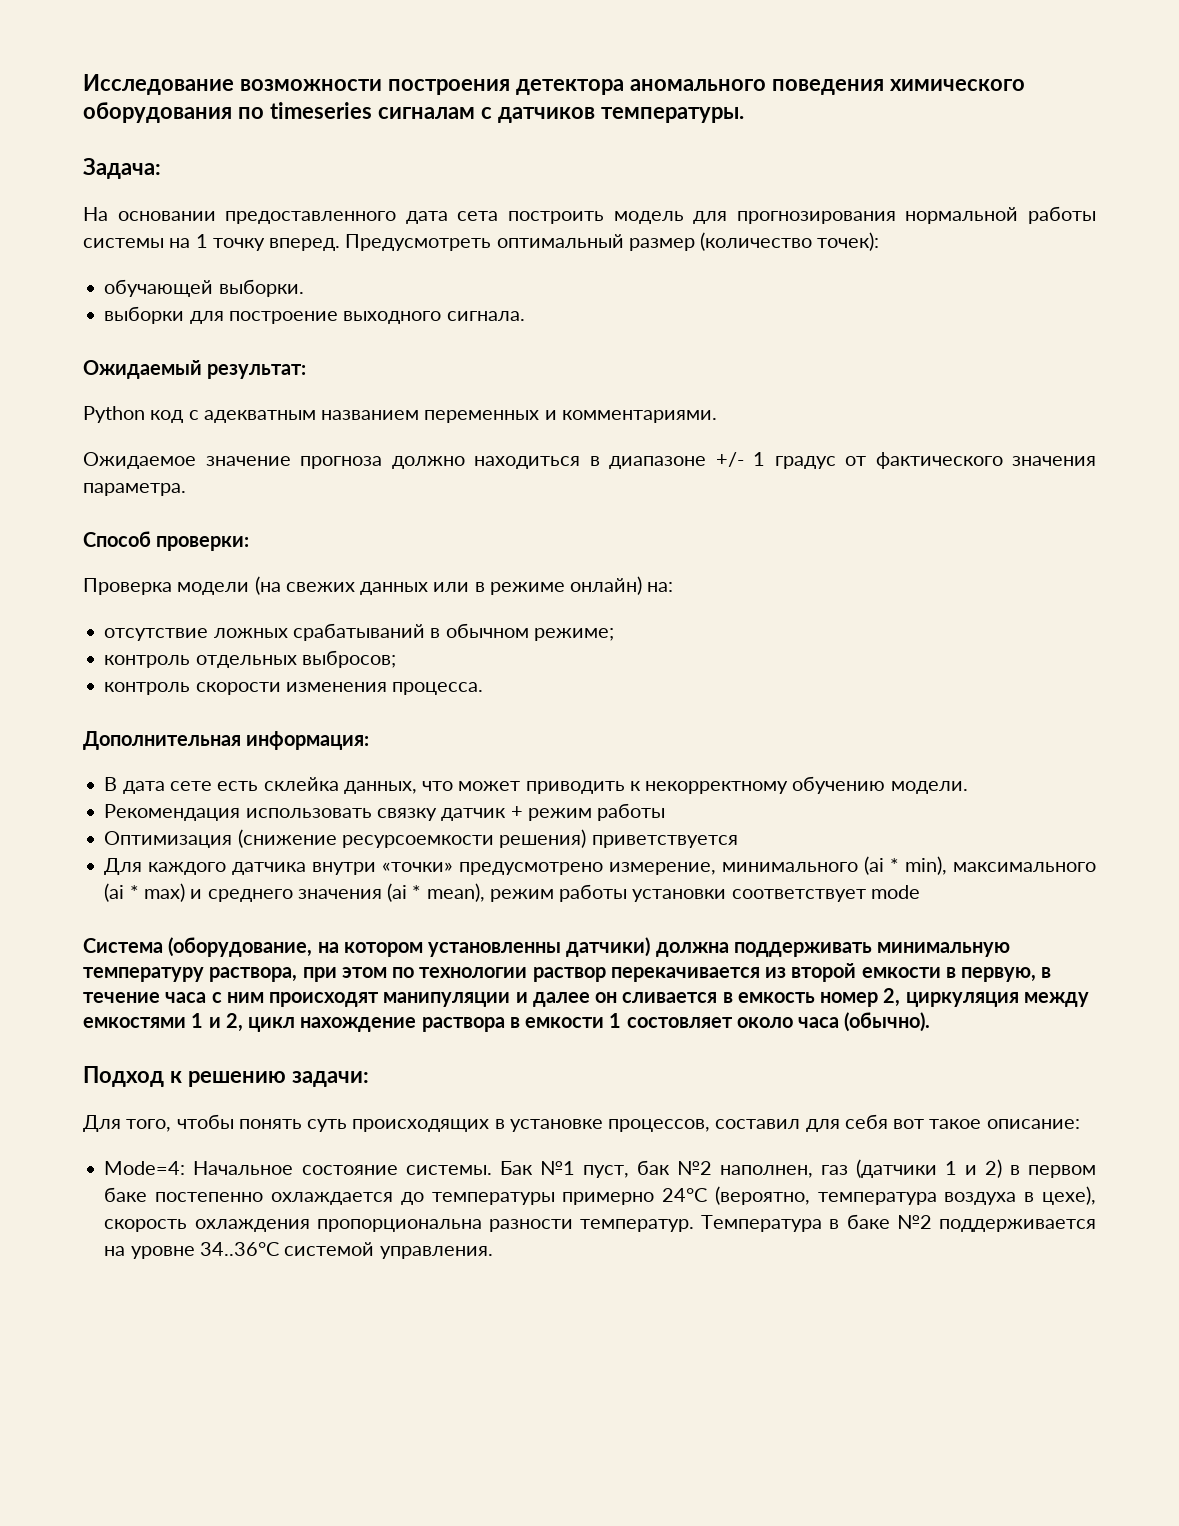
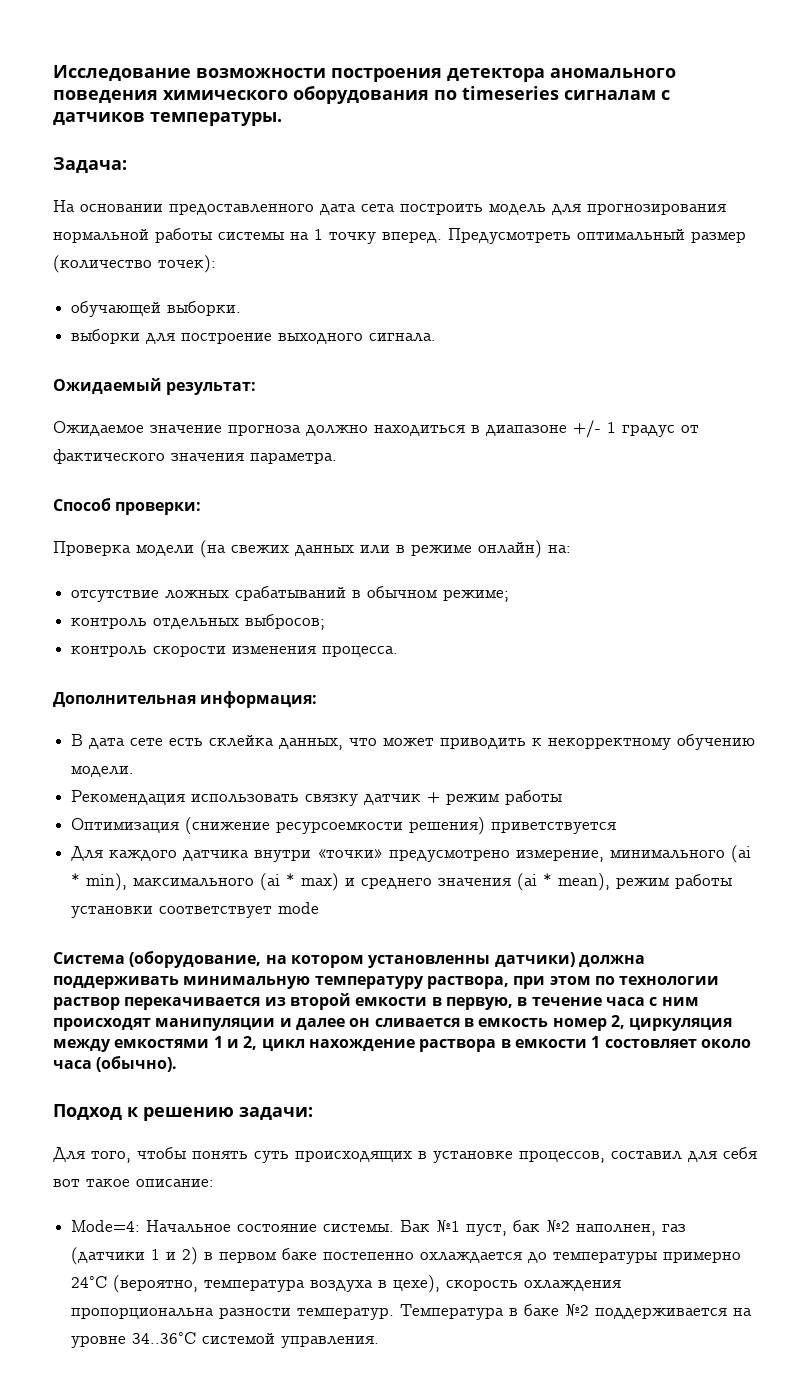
[83,406,717,423] // Python код с адекватным названием переменных и комментариями. -> (257, 388) none

